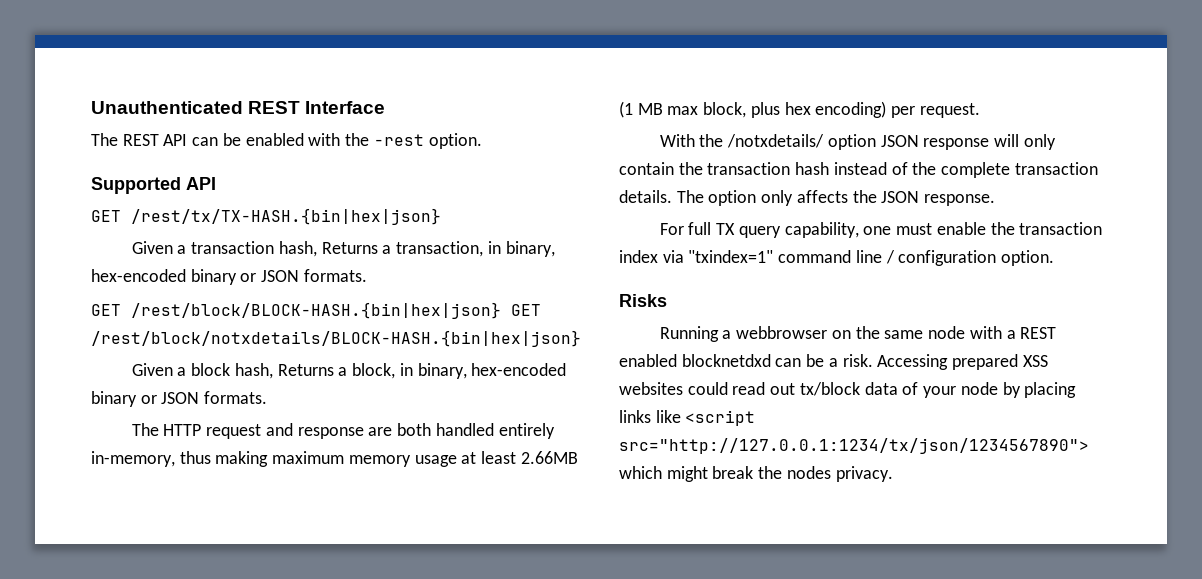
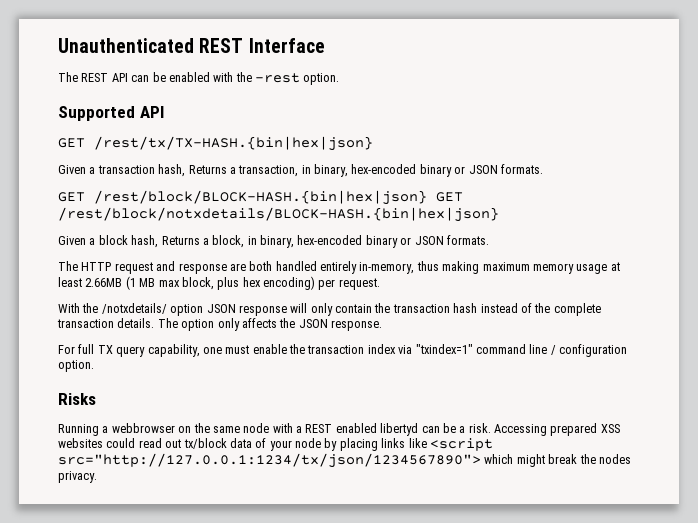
[681,354,771,367] blocknetdxd -> [380,423,419,436] libertyd

